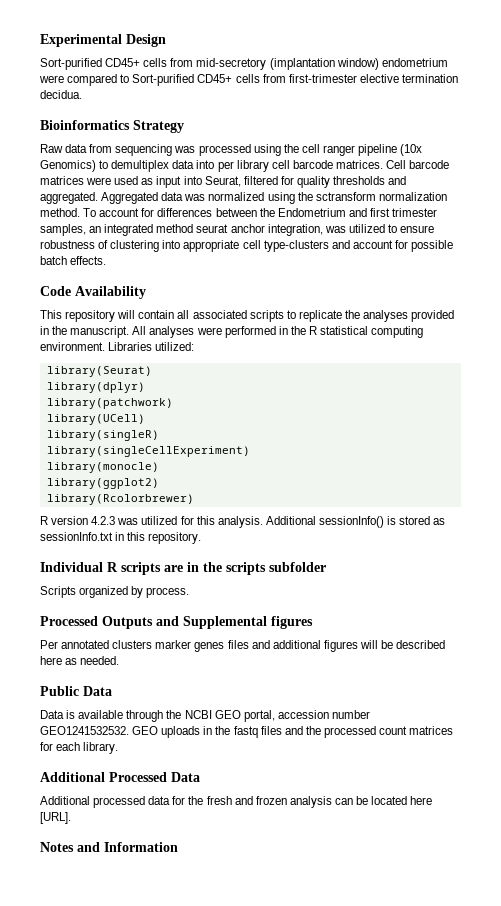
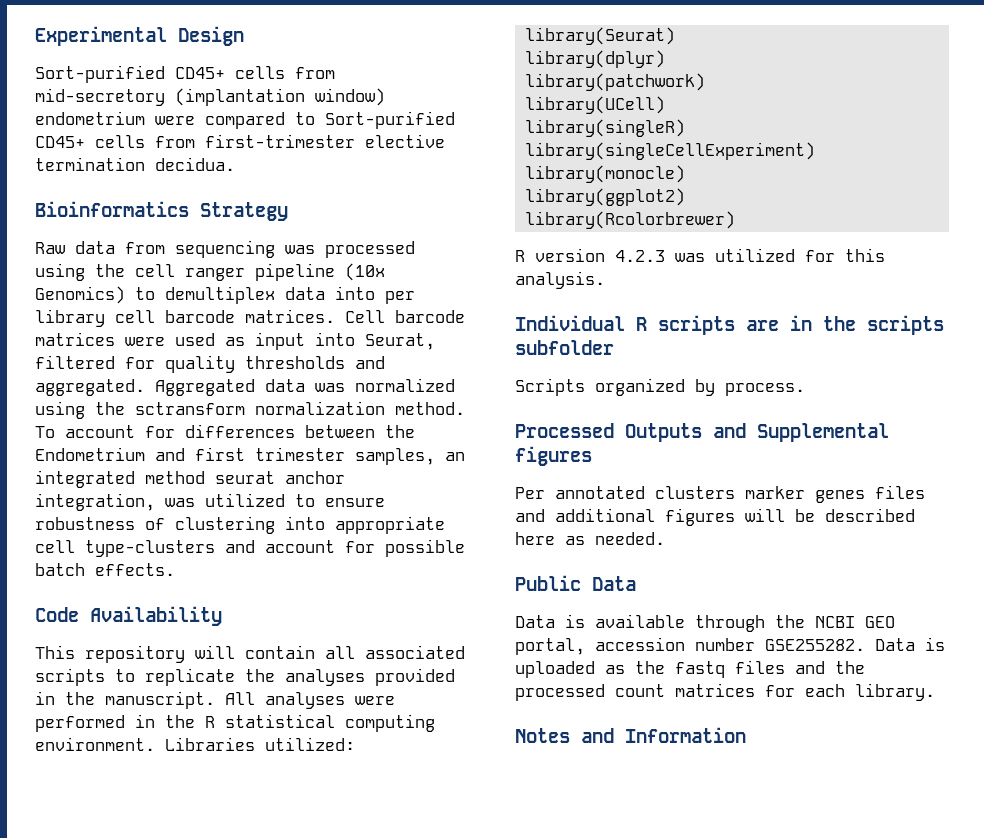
[265,516,446,528] [40,532,202,544] Additional sessionInfo() is stored as sessionInfo.txt in this repository. -> (605, 280) none
[40,726,213,738] GEO1241532532. GEO uploads in -> [765,637,945,651] [515,661,625,678] GSE255282. Data is uploaded as
[40,772,200,782] [40,796,433,808] [40,812,71,824] // Additional Processed Data // Additional processed data for the fresh and frozen analysis can be located here [URL]. -> (935, 692) none

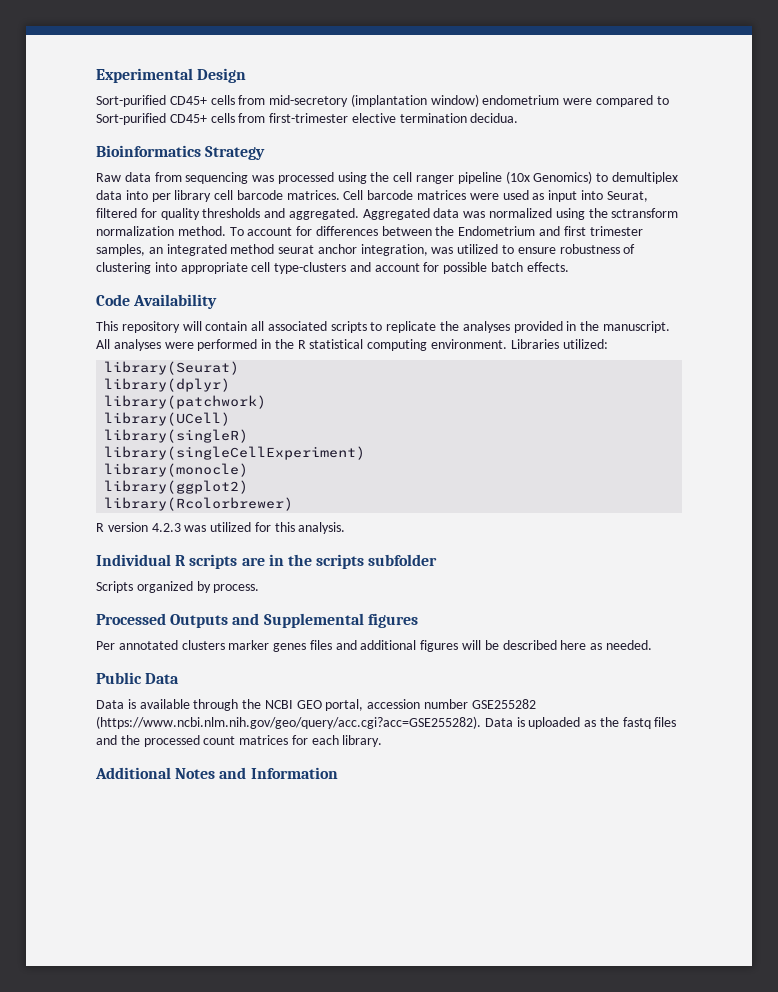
[765,639,865,651] GSE255282. -> [471,699,536,709] [96,716,481,729] GSE255282 (https://www.ncbi.nlm.nih.gov/geo/query/acc.cgi?acc=GSE255282).
(935, 692) none -> [95,767,171,779] Additional

